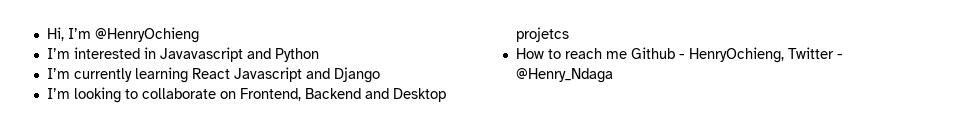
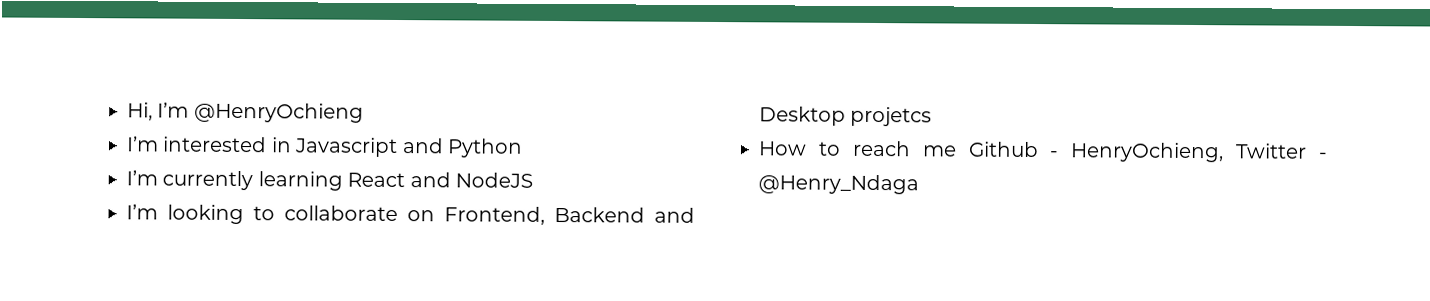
[159,47,243,62] Javavascript -> [294,137,399,158] Javascript
[233,67,380,83] Javascript and Django -> [409,172,533,188] and NodeJS

